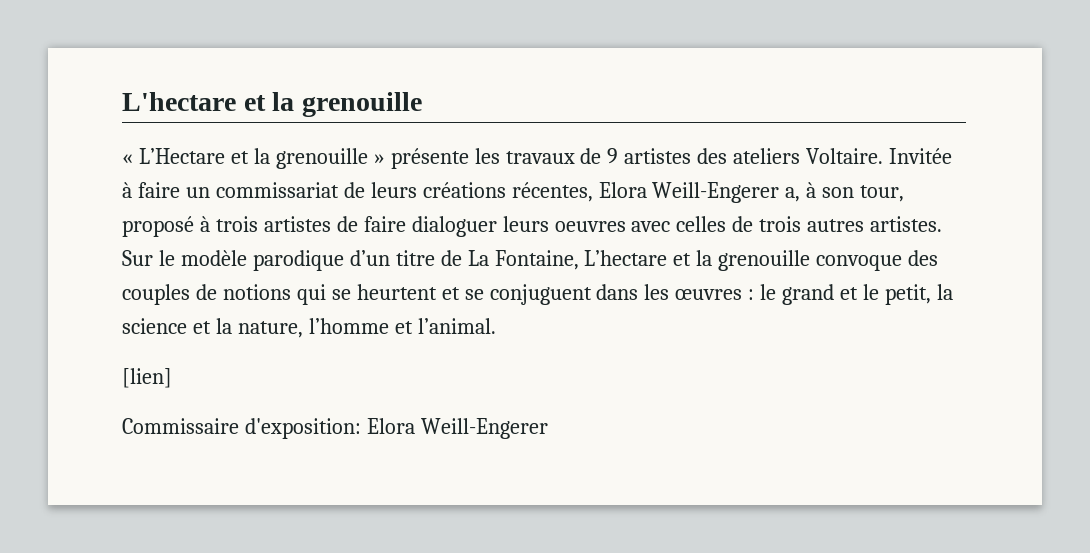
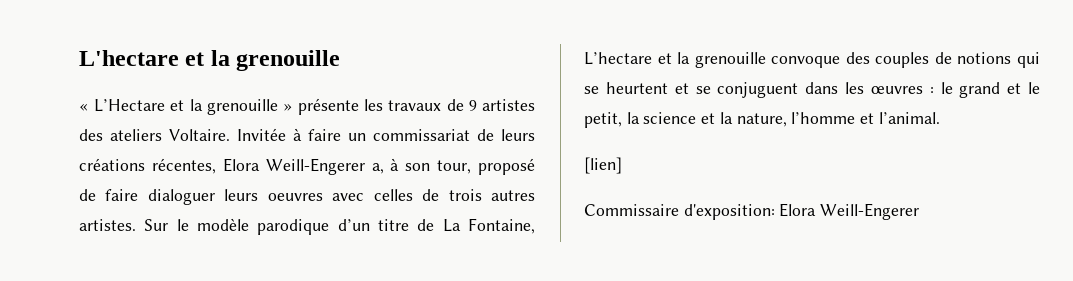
[199,216,331,232] à trois artistes -> (535, 166) none

